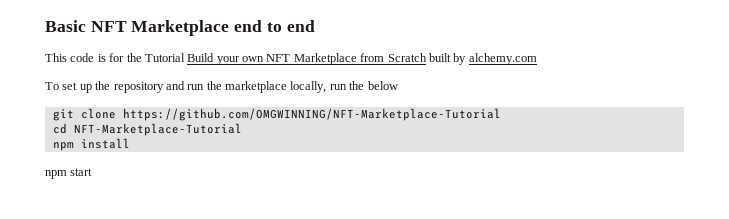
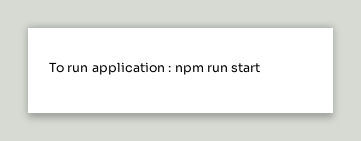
[45,20,315,36] [45,53,537,65] [45,81,398,93] [52,108,501,121] [52,123,242,136] [52,138,130,151] [45,170,67,179] Basic NFT Marketplace end to end // This code is for the Tutorial Build your own NFT Marketplace from Scratch built by alchemy.com // To set up the repository and run the marketplace locally, run the below // git clone https://github.com/OMGWINNING/NFT-Marketplace-Tutorial // cd NFT-Marketplace-Tutorial // npm install // npm -> [49,62,228,75] To run application : npm run

